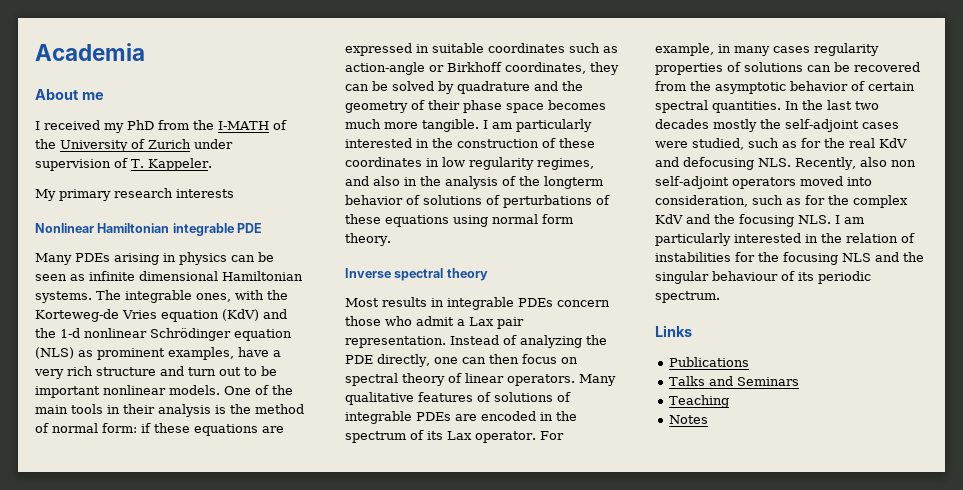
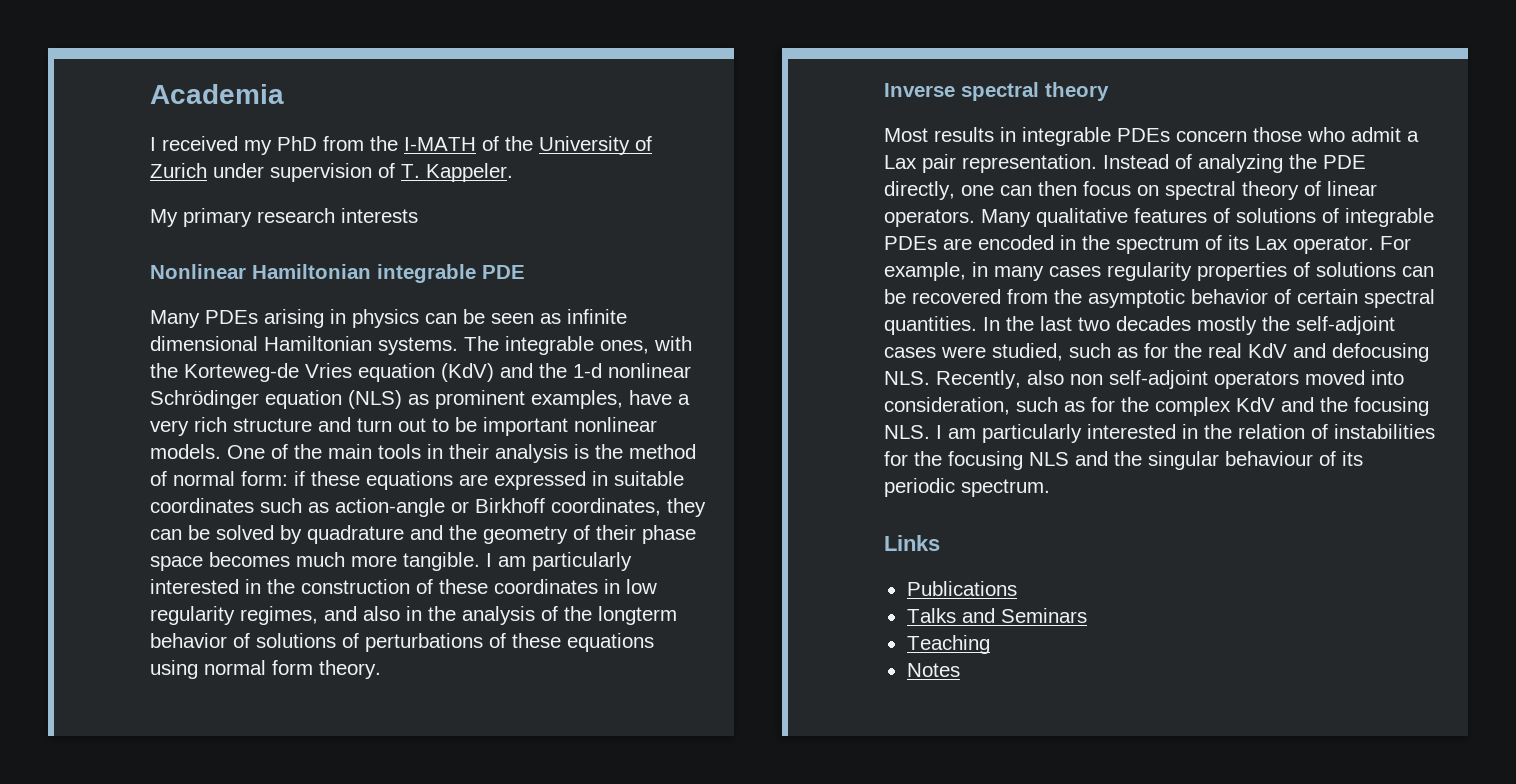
[35,89,104,100] // About me -> (284, 94) none

